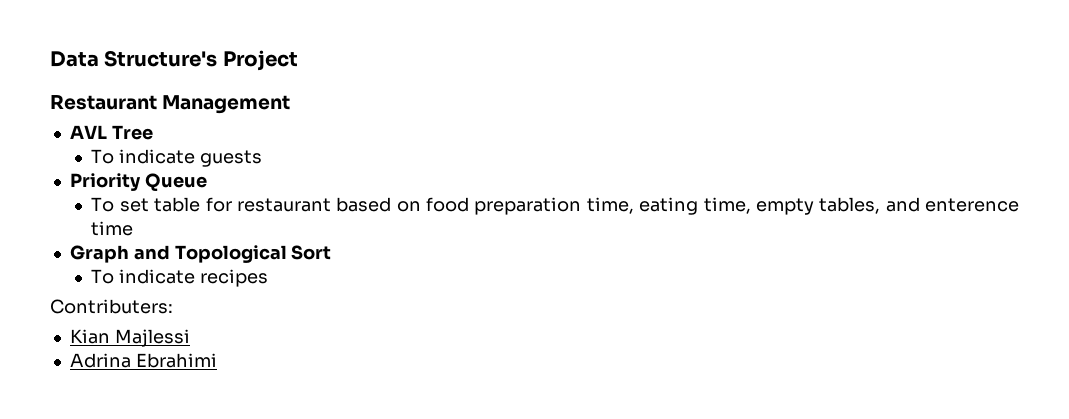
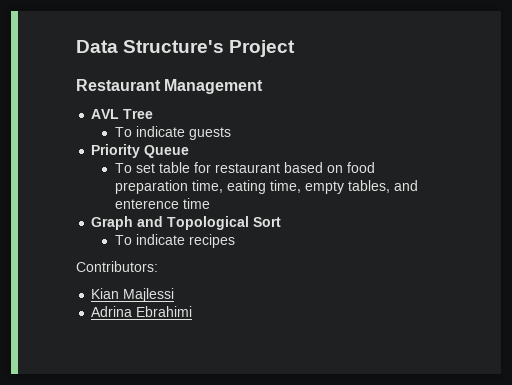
[50,299,173,314] Contributers: -> [76,261,158,272] Contributors:

